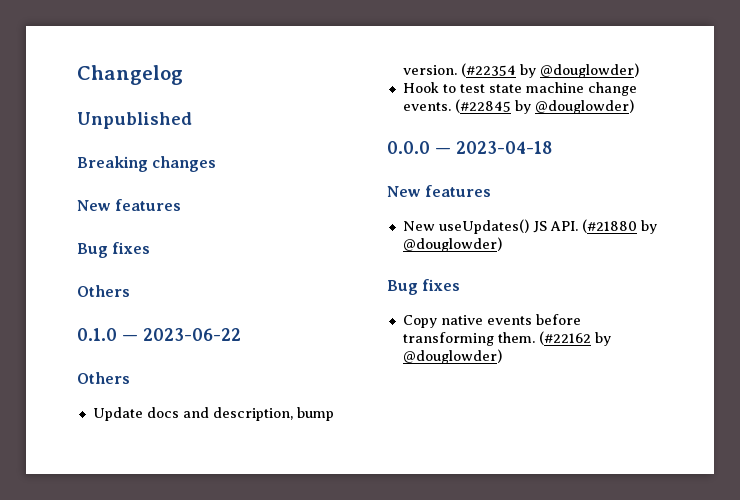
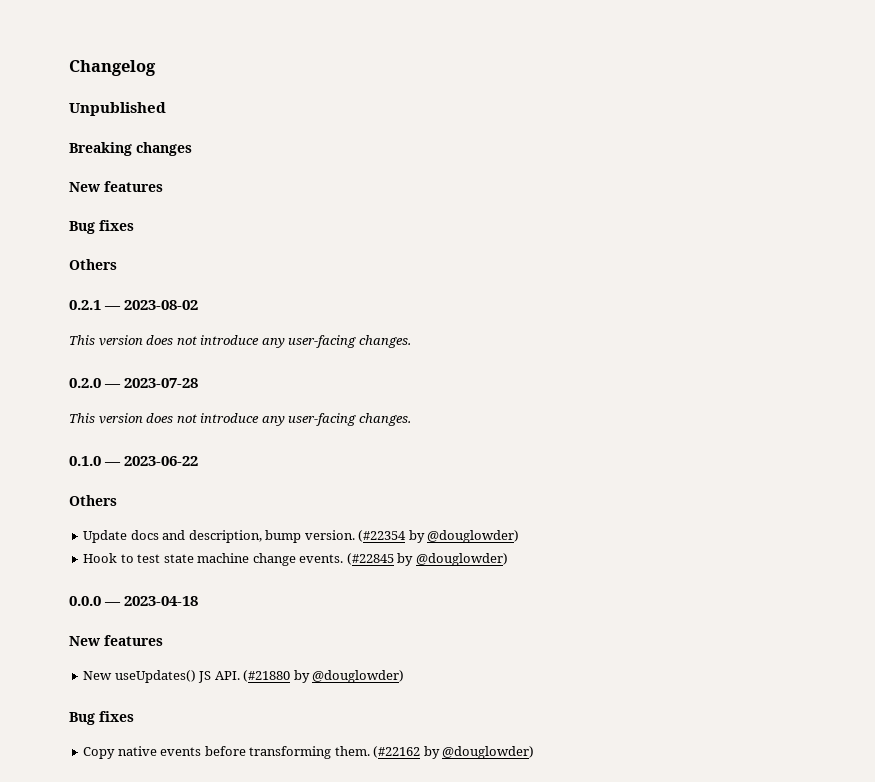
(130, 291) none -> [69,300,199,310] [69,335,411,348] [69,378,199,388] [69,413,411,426] // 0.2.1 — 2023-08-02 // This version does not introduce any user-facing changes. // 0.2.0 — 2023-07-28 // This version does not introduce any user-facing changes.

